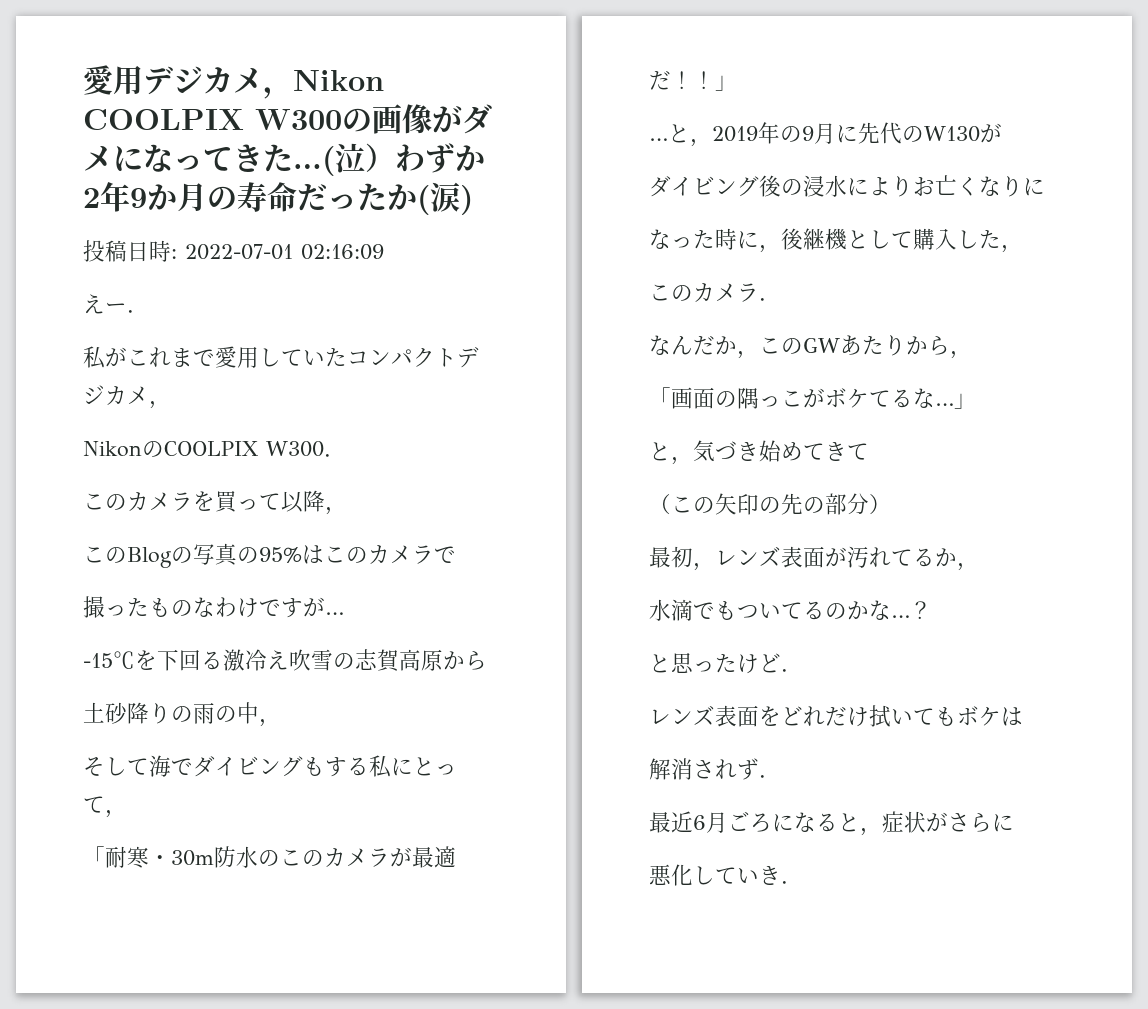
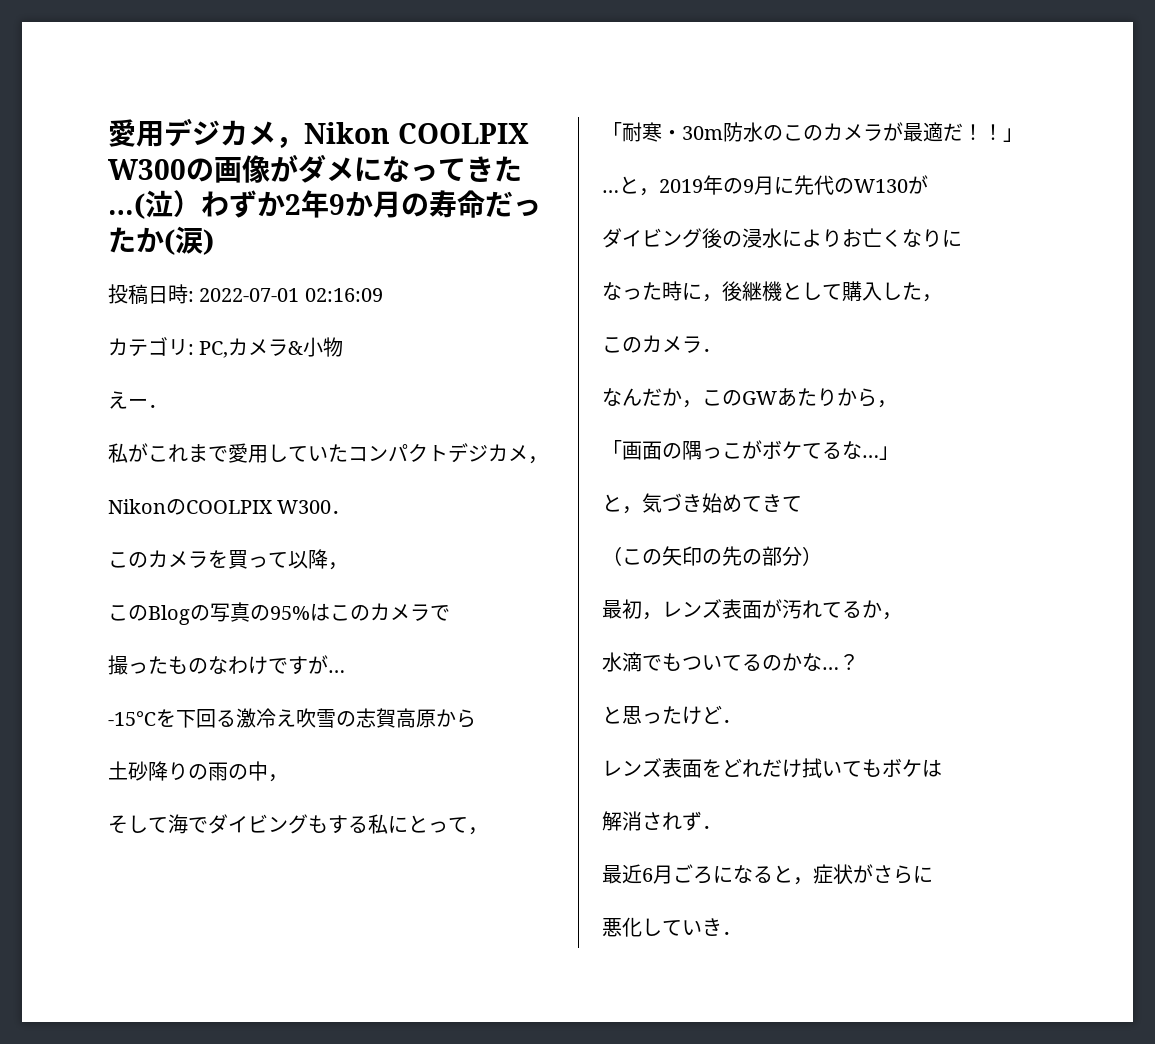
(384, 252) none -> [108,337,344,358] // カテゴリ: PC,カメラ&小物

